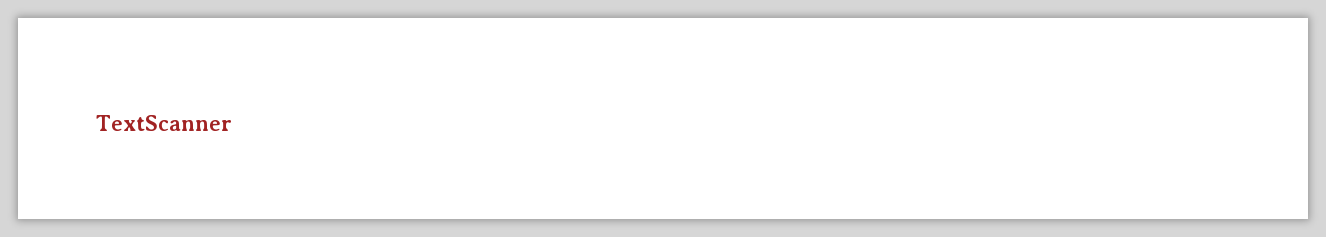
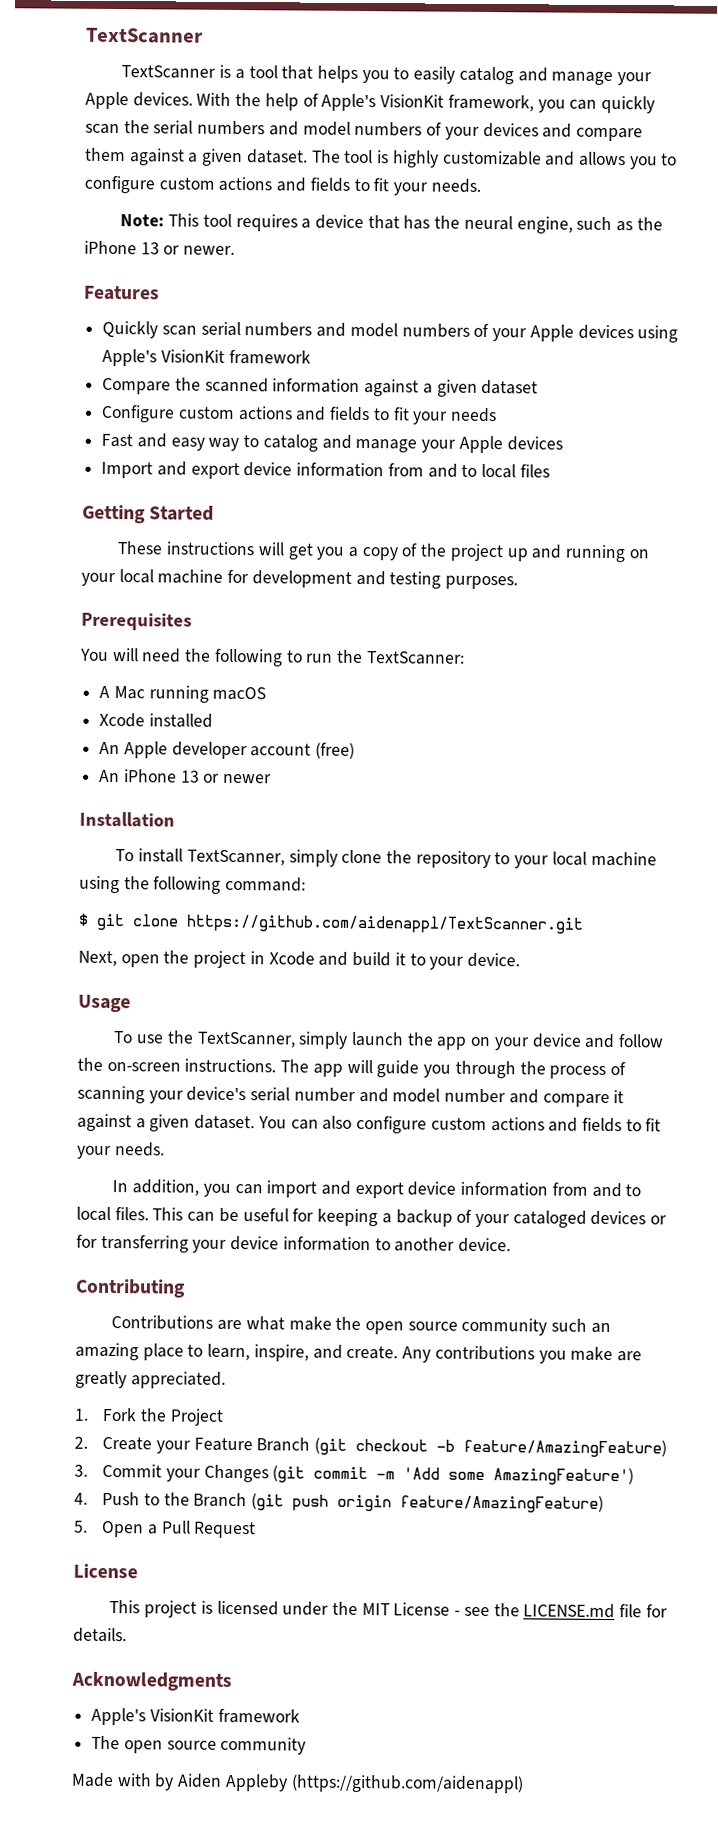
[96,115,232,131] TextScanner -> [85,27,204,44] [121,64,653,86] [85,91,655,114] [85,120,643,142] [85,147,678,170] [84,175,481,196] [120,213,663,234] [84,240,236,255] [83,285,160,301] [102,320,679,343] [102,348,311,367] [102,377,539,397] [101,404,498,425] [101,433,563,454] [101,461,550,480] [82,504,215,524] [117,541,649,563] [81,569,519,590] [81,612,192,631] [80,648,465,667] [99,685,267,703] [99,712,213,728] [99,741,356,760] [99,769,273,784] [79,811,175,828] [115,848,657,869] [79,875,307,894] [78,913,583,934] [78,950,520,970] [78,994,131,1013] [113,1030,665,1051] [77,1057,626,1079] [77,1085,625,1108] [77,1113,662,1134] [77,1142,165,1160] [112,1179,642,1199] [76,1206,668,1228] [76,1234,512,1253] [75,1278,186,1298] [111,1315,611,1336] [75,1342,642,1364] [75,1370,226,1389] [74,1407,224,1426] [74,1436,668,1458] [74,1463,635,1486] [74,1491,605,1513] [74,1520,257,1539] [73,1563,138,1579] [109,1600,668,1619] [73,1627,127,1643] [71,1671,232,1692] [91,1707,300,1726] [91,1735,307,1755] [71,1772,524,1794] TextScanner // TextScanner is a tool that helps you to easily catalog and manage your Apple devices. With the help of Apple's VisionKit framework, you can quickly scan the serial numbers and model numbers of your devices and compare them against a given dataset. The tool is highly customizable and allows you to configure custom actions and fields to fit your needs. // Note: This tool requires a device that has the neural engine, such as the iPhone 13 or newer. // Features // Quickly scan serial numbers and model numbers of your Apple devices using Apple's VisionKit framework // Compare the scanned information against a given dataset // Configure custom actions and fields to fit your needs // Fast and easy way to catalog and manage your Apple devices // Import and export device information from and to local files // Getting Started // These instructions will get you a copy of the project up and running on your local machine for development and testing purposes. // Prerequisites // You will need the following to run the TextScanner: // A Mac running macOS // Xcode installed // An Apple developer account (free) // An iPhone 13 or newer // Installation // To install TextScanner, simply clone the repository to your local machine using the following command: // $ git clone https://github.com/aidenappl/TextScanner.git // Next, open the project in Xcode and build it to your device. // Usage // To use the TextScanner, simply launch the app on your device and follow the on-screen instructions. The app will guide you through the process of scanning your device's serial number and model number and compare it against a given dataset. You can also configure custom actions and fields to fit your needs. // In addition, you can import and export device information from and to local files. This can be useful for keeping a backup of your cataloged devices or for transferring your device information to another device. // Contributing // Contributions are what make the open source community such an amazing place to learn, inspire, and create. Any contributions you make are greatly appreciated. // 1. Fork the Project // 2. Create your Feature Branch (git checkout -b feature/AmazingFeature) // 3. Commit your Changes (git commit -m 'Add some AmazingFeature') // 4. Push to the Branch (git push origin feature/AmazingFeature) // 5. Open a Pull Request // License // This project is licensed under the MIT License - see the LICENSE.md file for details. // Acknowledgments // Apple's VisionKit framework // The open source community // Made with by Aiden Appleby (https://github.com/aidenappl)

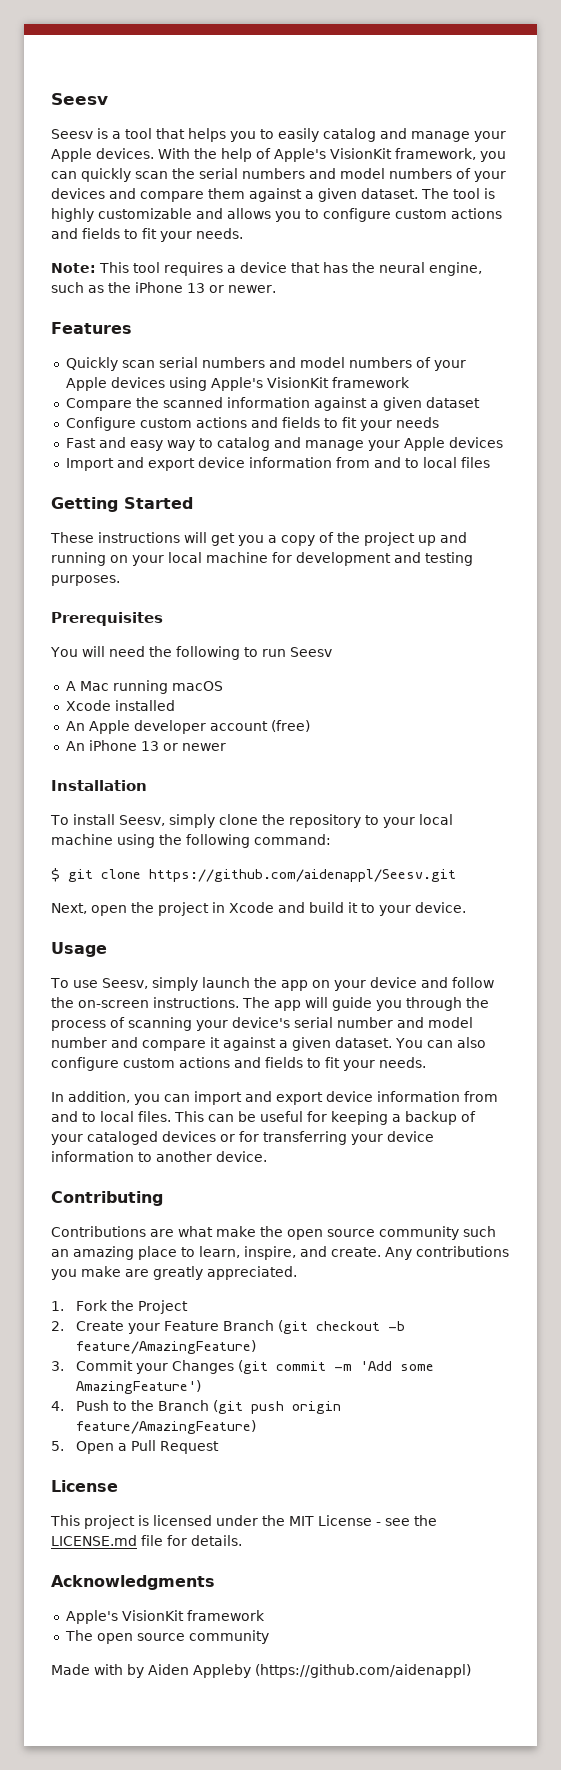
[85,27,204,44] [121,65,217,79] TextScanner // TextScanner -> [51,93,108,105] [51,129,93,139] Seesv // Seesv
[337,649,465,665] the TextScanner: -> [289,647,332,657] Seesv
[186,849,285,866] TextScanner, -> [118,815,165,826] Seesv,
[186,914,583,934] https://github.com/aidenappl/TextScanner.git -> [149,869,456,882] https://github.com/aidenappl/Seesv.git
[166,1030,296,1048] the TextScanner, -> [101,978,148,989] Seesv,

